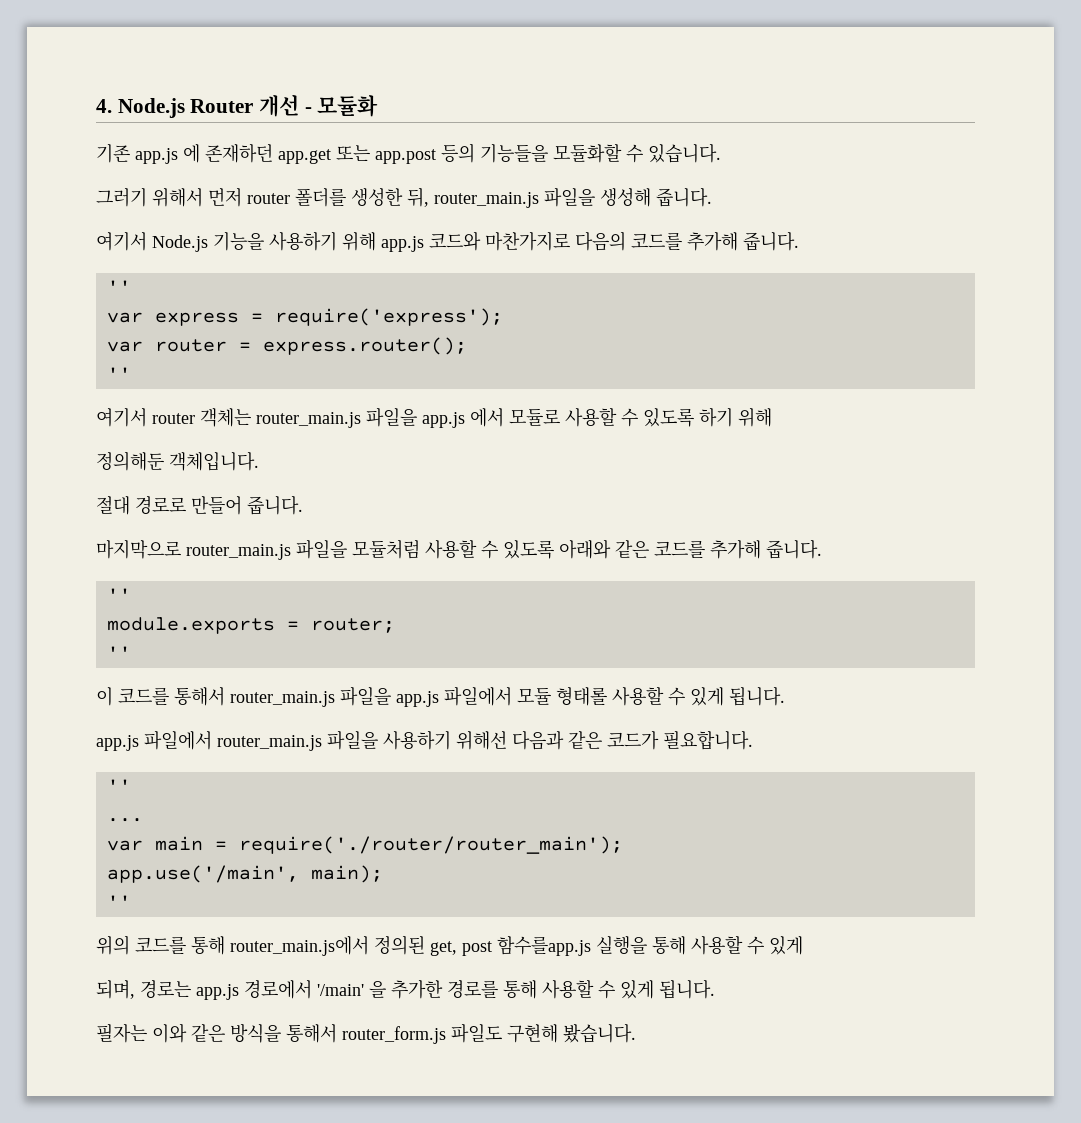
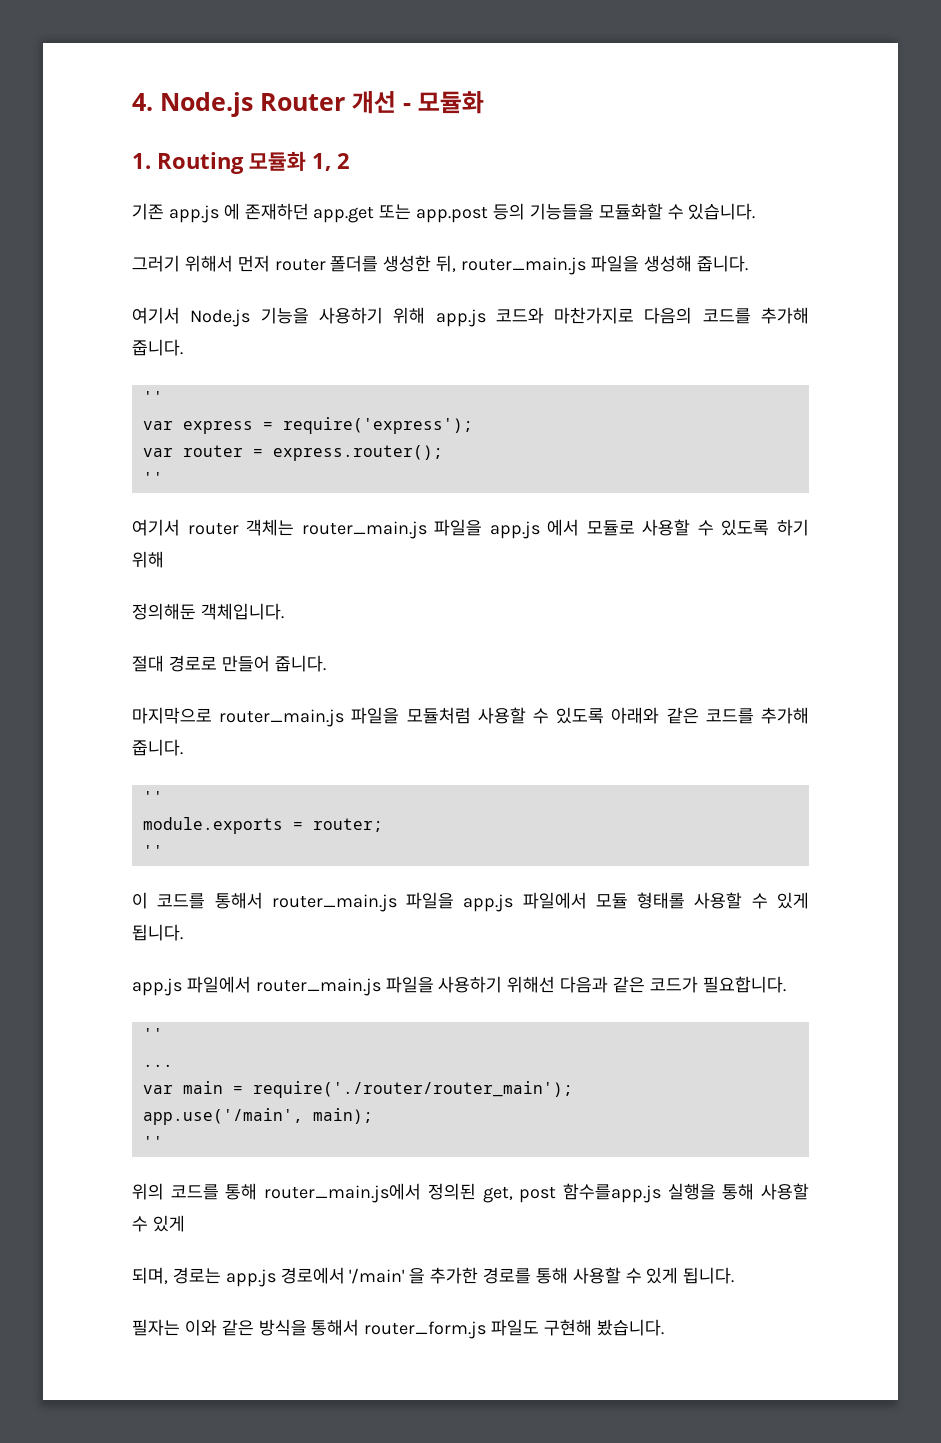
(379, 106) none -> [132,151,350,174] // 1. Routing 모듈화 1, 2

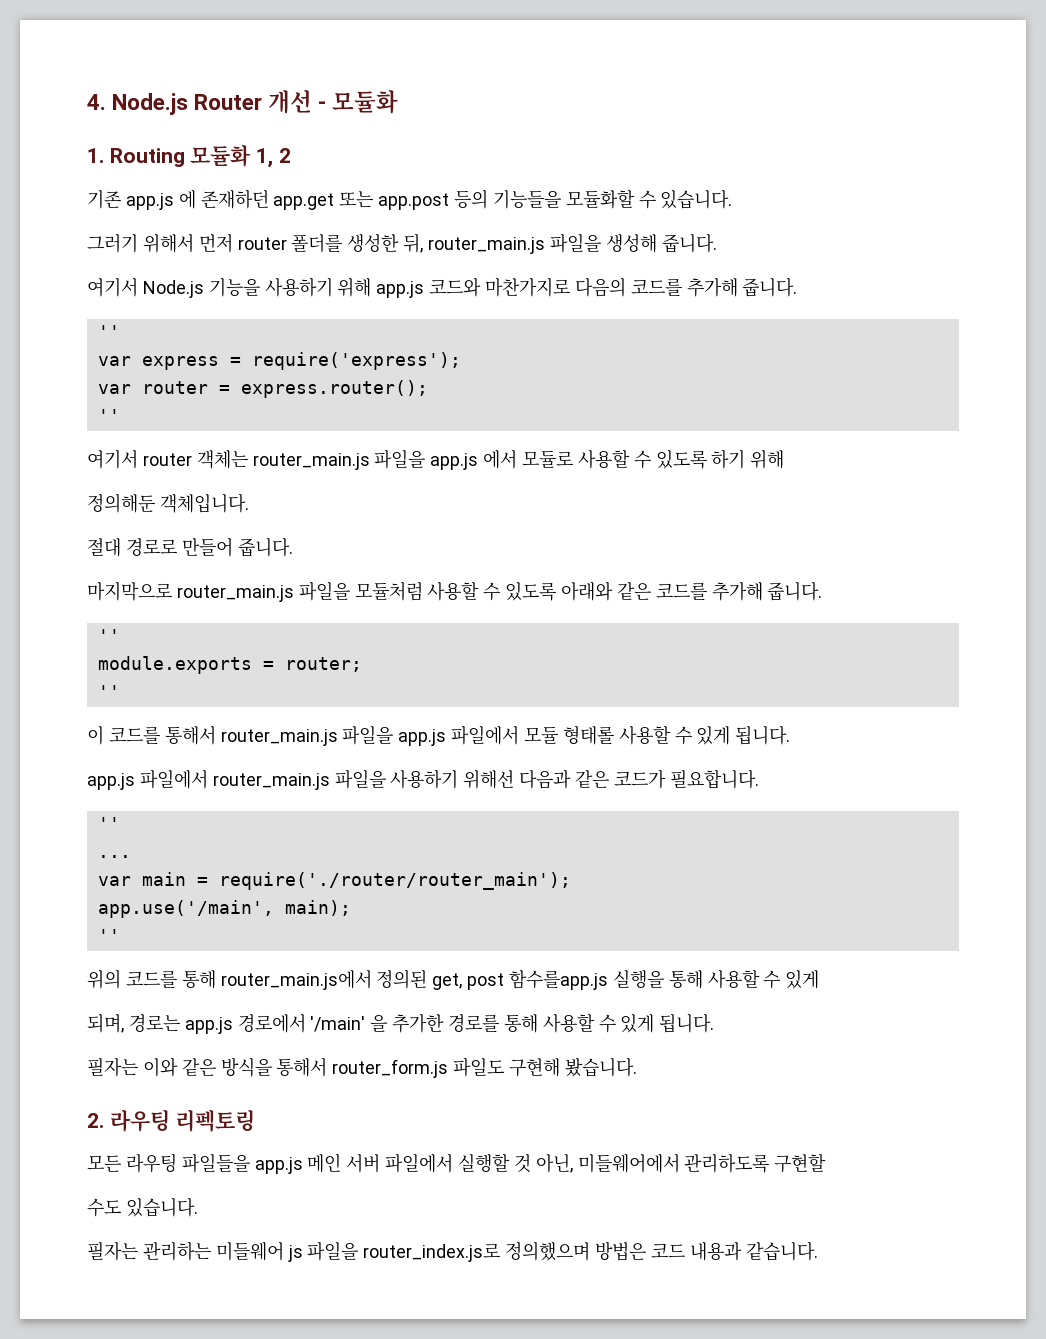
(664, 1327) none -> [87,1109,256,1132] [87,1153,827,1174] [87,1197,198,1217] [87,1241,818,1262] // 2. 라우팅 리펙토링 // 모든 라우팅 파일들을 app.js 메인 서버 파일에서 실행할 것 아닌, 미들웨어에서 관리하도록 구현할 // 수도 있습니다. // 필자는 관리하는 미들웨어 js 파일을 router_index.js로 정의했으며 방법은 코드 내용과 같습니다.

